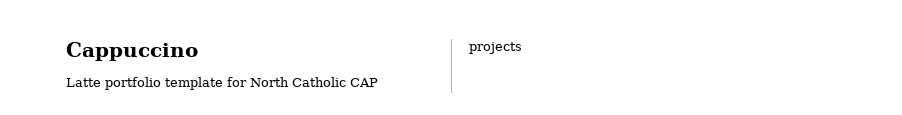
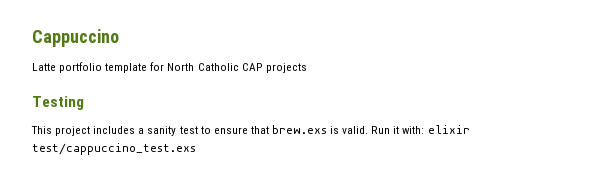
(522, 48) none -> [32,96,84,110] [31,125,470,136] [32,143,196,155] // Testing // This project includes a sanity test to ensure that brew.exs is valid. Run it with: elixir test/cappuccino_test.exs

